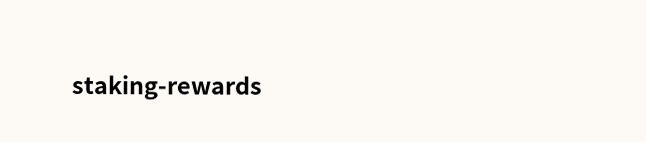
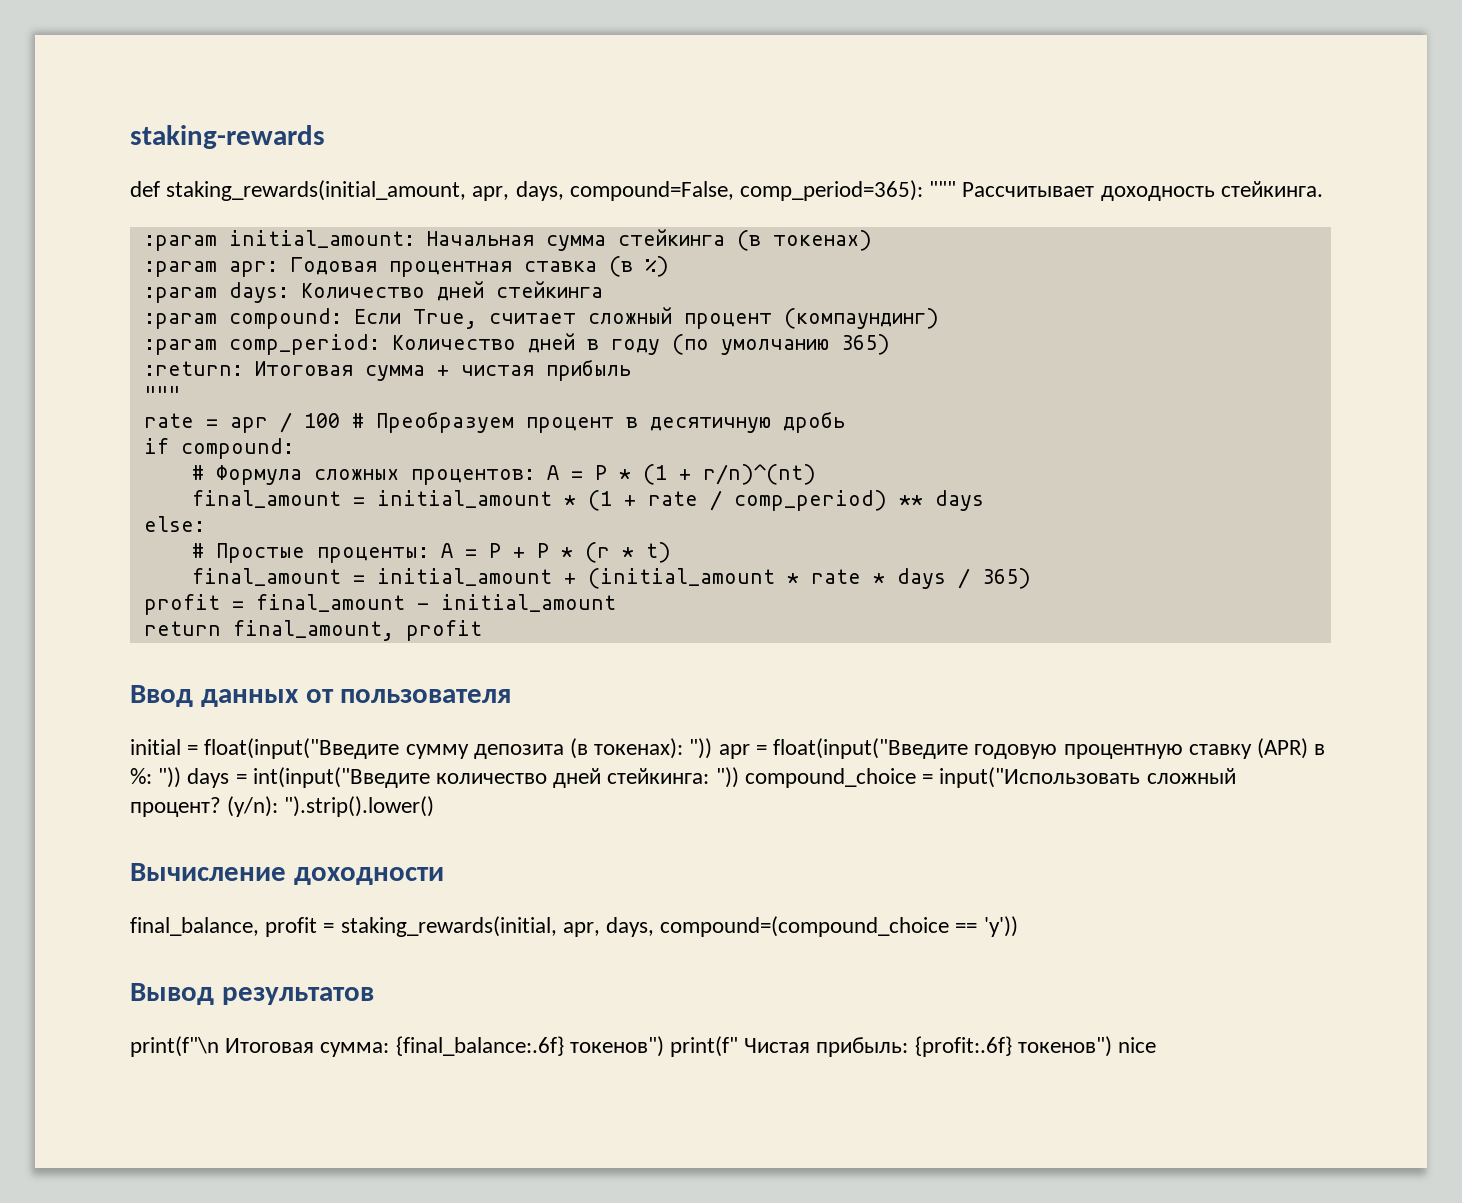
(262, 87) none -> [130,180,1323,201] [143,229,872,251] [143,256,669,277] [143,281,603,303] [143,307,939,329] [143,333,890,355] [143,359,631,381] [143,386,180,402] [143,411,845,433] [143,438,294,459] [191,464,816,485] [191,490,984,511] [143,516,205,532] [191,542,671,563] [191,568,1031,589] [143,594,616,615] [143,620,482,641] [130,685,512,707] [130,738,1326,759] [130,767,1236,788] [130,796,435,817] [130,863,444,885] [130,916,1018,937] [130,983,374,1005] [130,1036,1157,1057] // def staking_rewards(initial_amount, apr, days, compound=False, comp_period=365): """ Рассчитывает доходность стейкинга. // :param initial_amount: Начальная сумма стейкинга (в токенах) // :param apr: Годовая процентная ставка (в %) // :param days: Количество дней стейкинга // :param compound: Если True, считает сложный процент (компаундинг) // :param comp_period: Количество дней в году (по умолчанию 365) // :return: Итоговая сумма + чистая прибыль // """ // rate = apr / 100 # Преобразуем процент в десятичную дробь // if compound: // # Формула сложных процентов: A = P * (1 + r/n)^(nt) // final_amount = initial_amount * (1 + rate / comp_period) ** days // else: // # Простые проценты: A = P + P * (r * t) // final_amount = initial_amount + (initial_amount * rate * days / 365) // profit = final_amount - initial_amount // return final_amount, profit // Ввод данных от пользователя // initial = float(input("Введите сумму депозита (в токенах): ")) apr = float(input("Введите годовую процентную ставку (APR) в %: ")) days = int(input("Введите количество дней стейкинга: ")) compound_choice = input("Использовать сложный процент? (y/n): ").strip().lower() // Вычисление доходности // final_balance, profit = staking_rewards(initial, apr, days, compound=(compound_choice == 'y')) // Вывод результатов // print(f"\n Итоговая сумма: {final_balance:.6f} токенов") print(f" Чистая прибыль: {profit:.6f} токенов") nice

